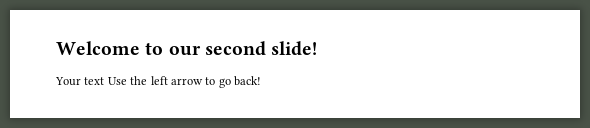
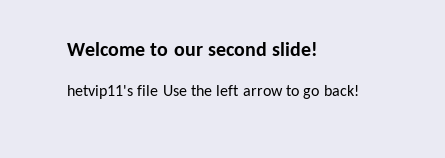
[55,77,105,86] Your text -> [67,85,159,99] hetvip11's file

